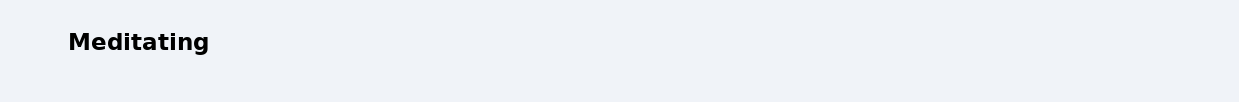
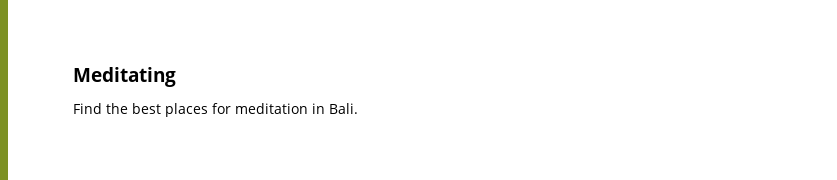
(209, 44) none -> [73,103,358,117] // Find the best places for meditation in Bali.

